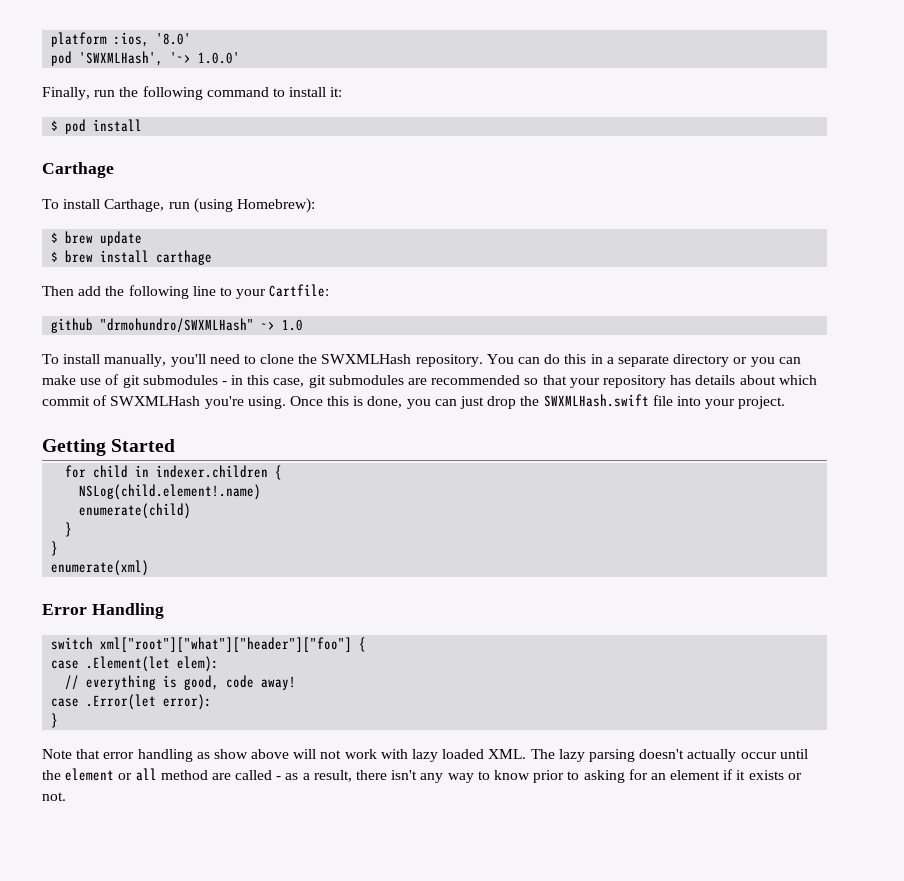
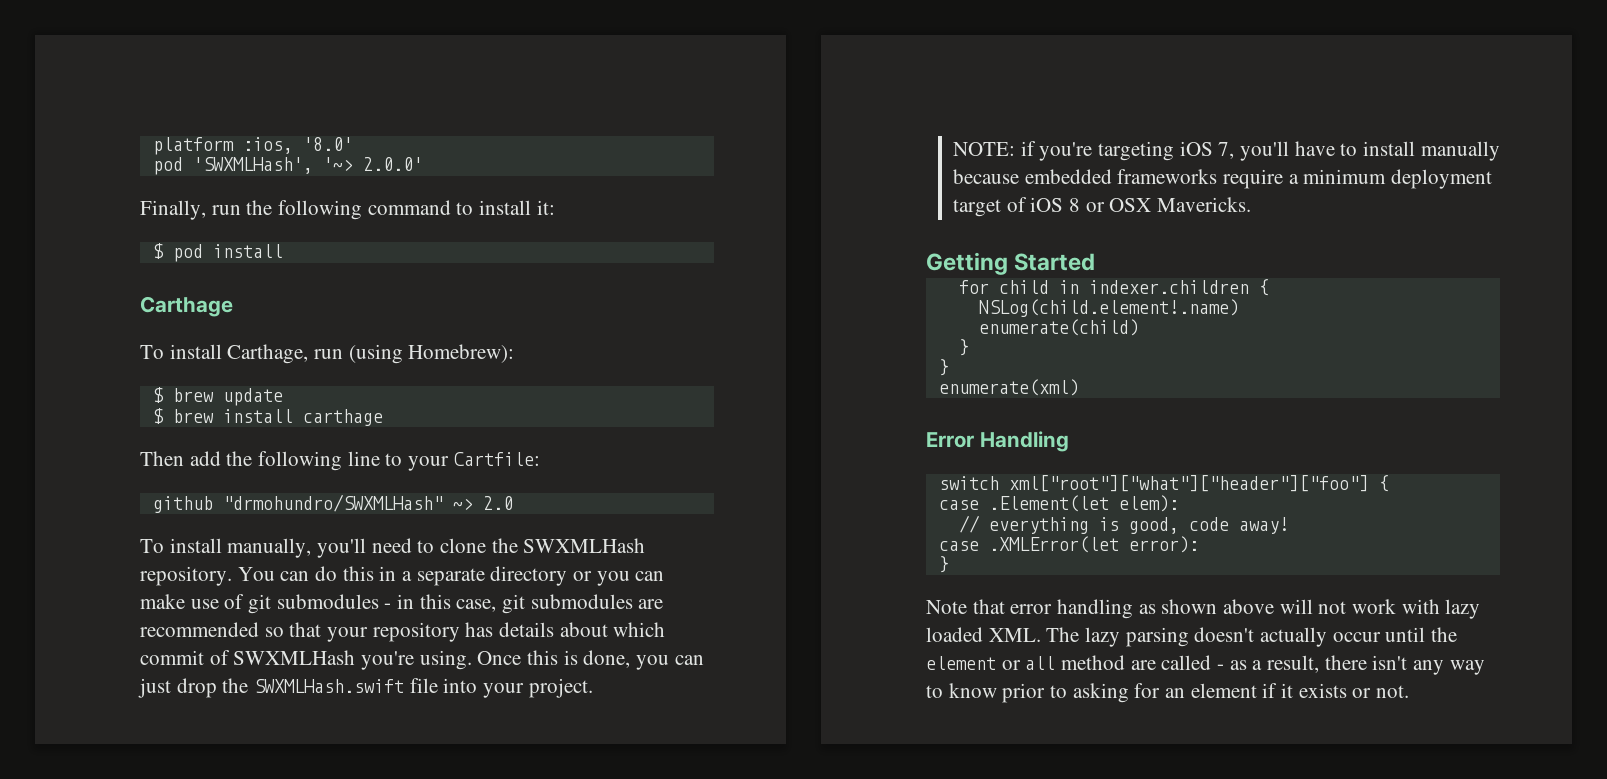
[198,52,241,64] 1.0.0' -> [362,157,423,171] 2.0.0'
[282,319,304,331] 1.0 -> [482,496,513,510] 2.0
(786, 402) none -> [953,141,1500,161] [953,169,1493,189] [953,197,1252,217] // NOTE: if you're targeting iOS 7, you'll have to install manually because embedded frameworks require a minimum deployment target of iOS 8 or OSX Mavericks.
[86,694,157,710] .Error(let -> [988,536,1119,553] .XMLError(let
[213,749,248,759] show -> [1161,599,1218,614] shown

